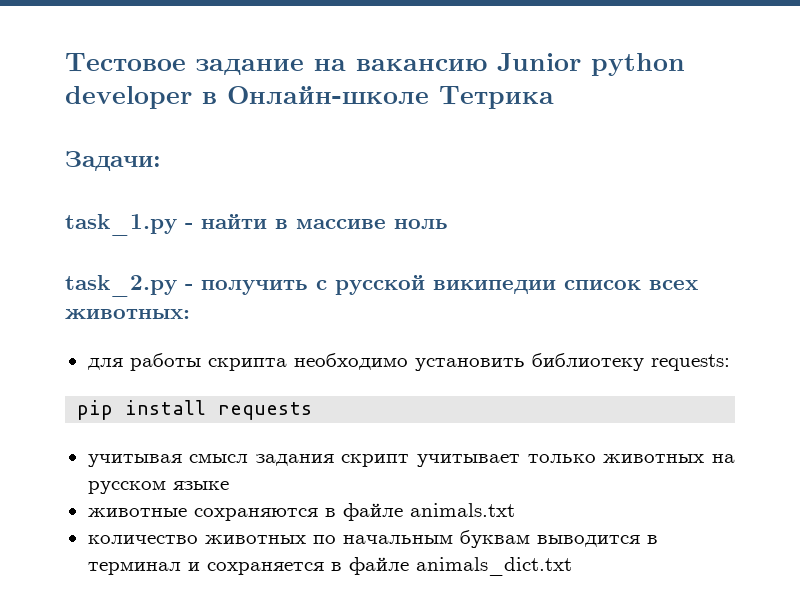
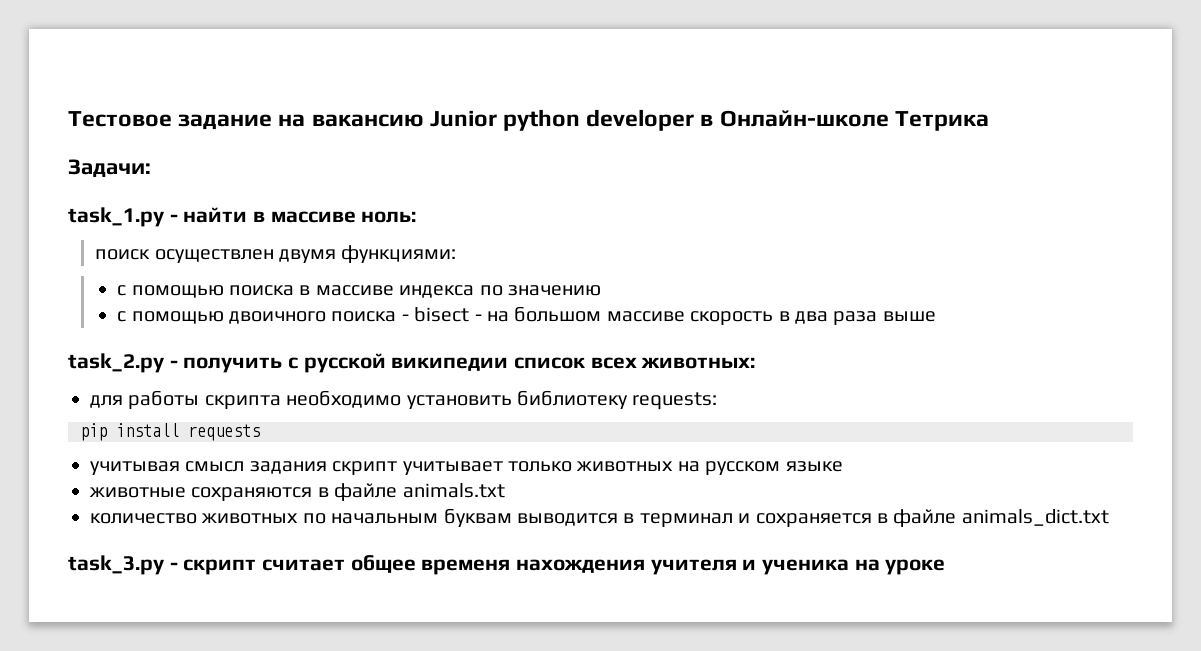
[394,219,448,229] ноль -> [361,211,417,223] [95,245,457,263] [117,285,602,298] [117,306,936,325] ноль: // поиск осуществлен двумя функциями: // с помощью поиска в массиве индекса по значению // c помощью двоичного поиска - bisect - на большом массиве скорость в два раза выше
(572, 566) none -> [68,555,946,575] // task_3.py - скрипт считает общее временя нахождения учителя и ученика на уроке

